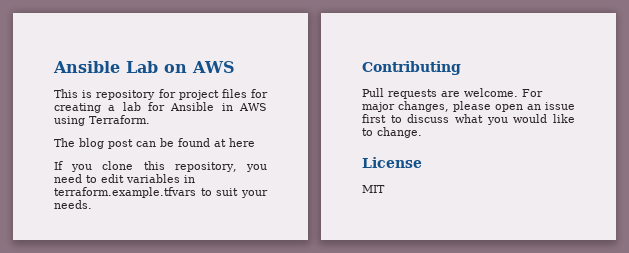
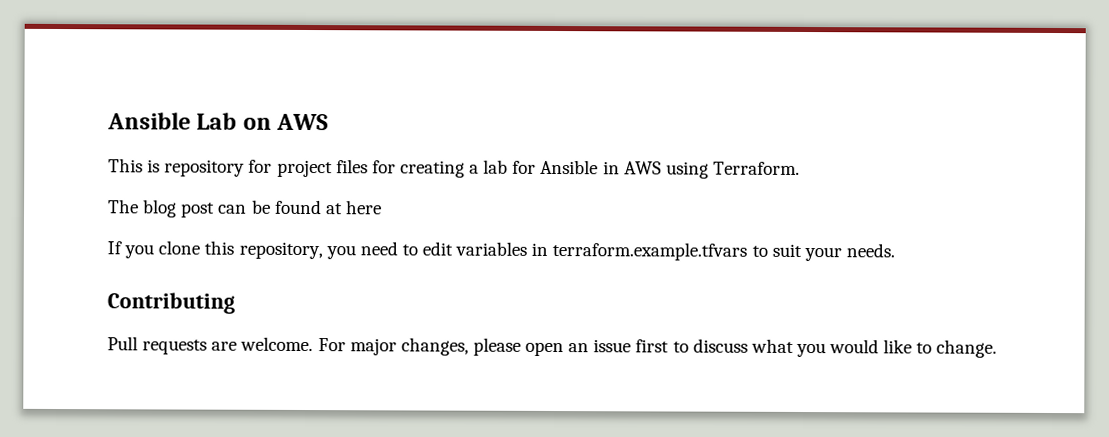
[362,157,422,168] [362,185,385,193] // License // MIT -> (998, 348) none

